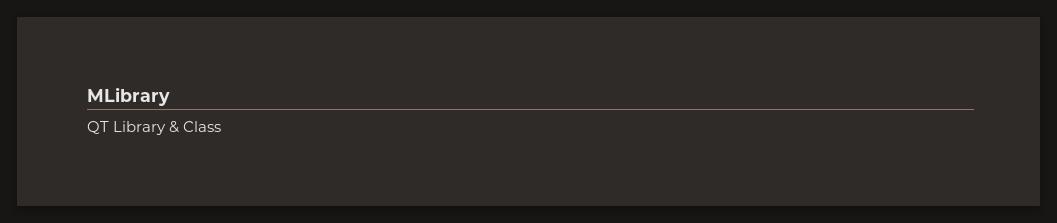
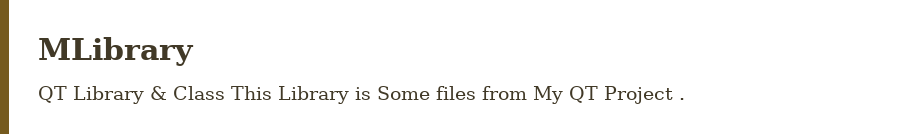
(222, 126) none -> [231,86,685,104] This Library is Some files from My QT Project .

